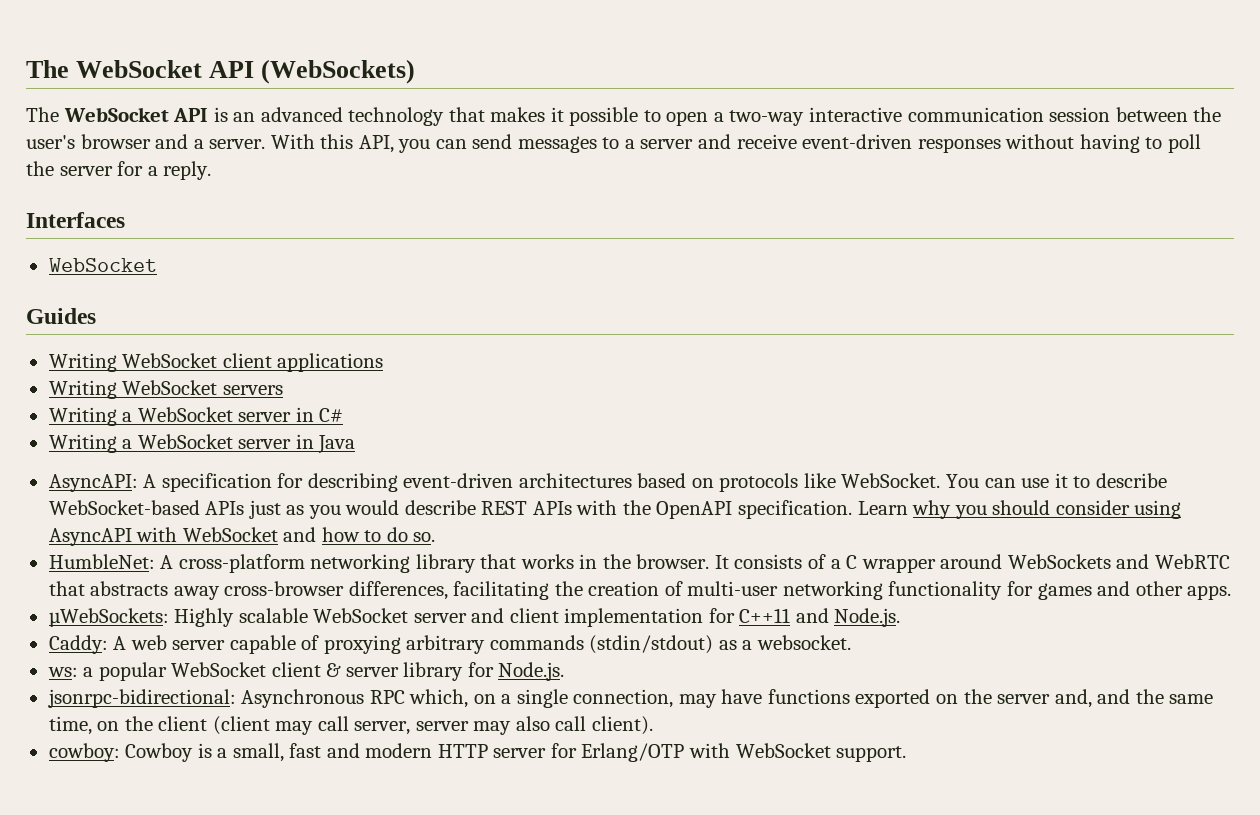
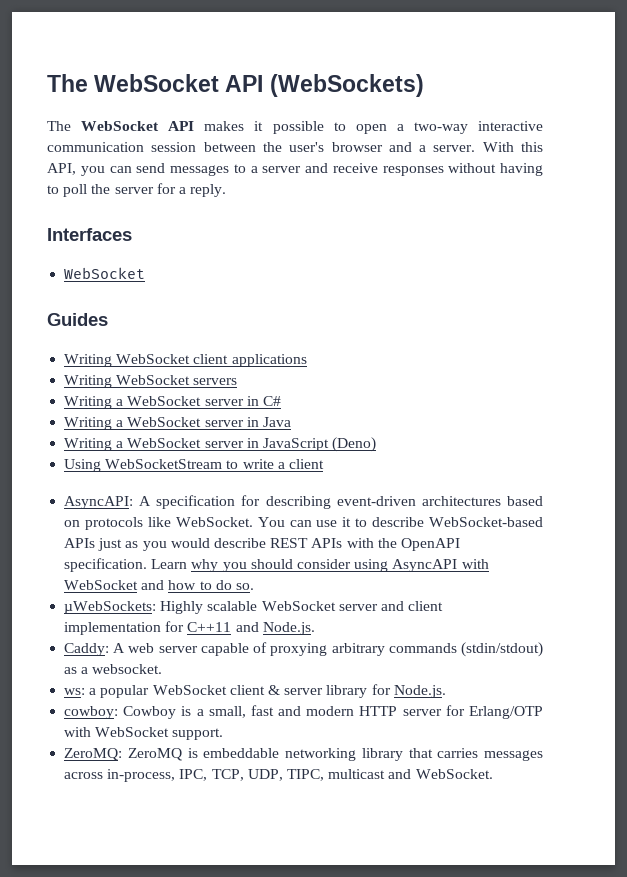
[213,107,485,126] is an advanced technology that -> (195, 126) none
[802,134,913,149] event-driven -> (378, 168) none
(356, 444) none -> [64,437,377,452] [64,459,324,472] // Writing a WebSocket server in JavaScript (Deno) // Using WebSocketStream to write a client
[48,554,1230,573] [48,581,1232,600] // HumbleNet: A cross-platform networking library that works in the browser. It consists of a C wrapper around WebSockets and WebRTC that abstracts away cross-browser differences, facilitating the creation of multi-user networking functionality for games and other apps. -> (254, 586) none
[47,689,1214,708] [48,716,653,735] // jsonrpc-bidirectional: Asynchronous RPC which, on a single connection, may have functions exported on the server and, and the same time, on the client (client may call server, server may also call client). -> (446, 691) none
(907, 754) none -> [64,748,543,761] [64,769,493,782] // ZeroMQ: ZeroMQ is embeddable networking library that carries messages across in-process, IPC, TCP, UDP, TIPC, multicast and WebSocket.

